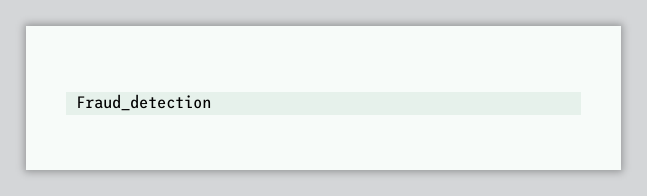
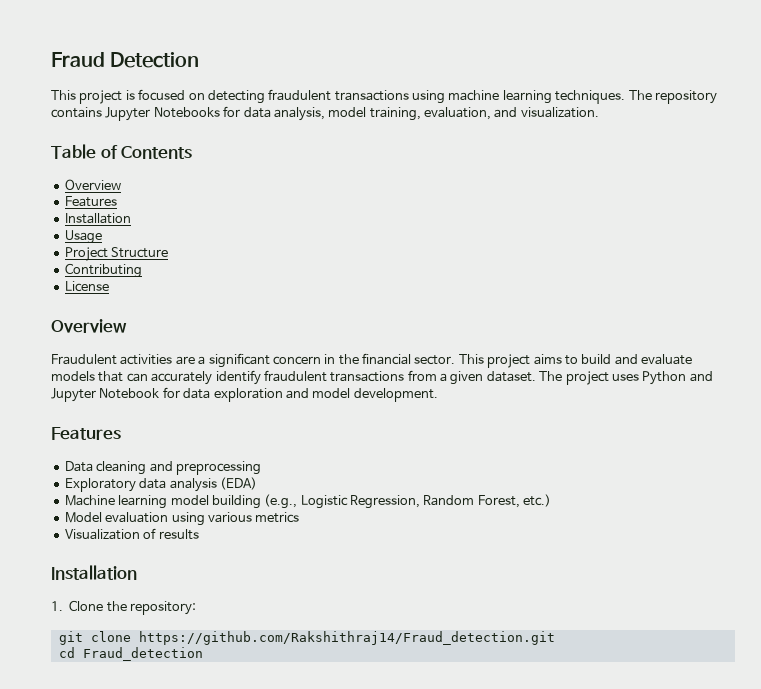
(75, 102) none -> [51,52,200,68] [51,89,717,104] [51,106,599,121] [51,144,193,159] [64,179,121,190] [64,196,117,207] [64,213,131,224] [64,230,102,244] [64,247,169,261] [64,263,142,278] [64,281,109,292] [51,319,127,333] [51,353,692,368] [51,370,713,385] [51,387,438,402] [51,427,121,440] [64,461,261,475] [64,477,257,492] [64,494,552,509] [64,512,300,526] [64,528,199,540] [51,565,137,580] [51,600,196,615] [58,631,555,645] [58,647,75,658] Fraud Detection // This project is focused on detecting fraudulent transactions using machine learning techniques. The repository contains Jupyter Notebooks for data analysis, model training, evaluation, and visualization. // Table of Contents // Overview // Features // Installation // Usage // Project Structure // Contributing // License // Overview // Fraudulent activities are a significant concern in the financial sector. This project aims to build and evaluate models that can accurately identify fraudulent transactions from a given dataset. The project uses Python and Jupyter Notebook for data exploration and model development. // Features // Data cleaning and preprocessing // Exploratory data analysis (EDA) // Machine learning model building (e.g., Logistic Regression, Random Forest, etc.) // Model evaluation using various metrics // Visualization of results // Installation // 1. Clone the repository: // git clone https://github.com/Rakshithraj14/Fraud_detection.git // cd

